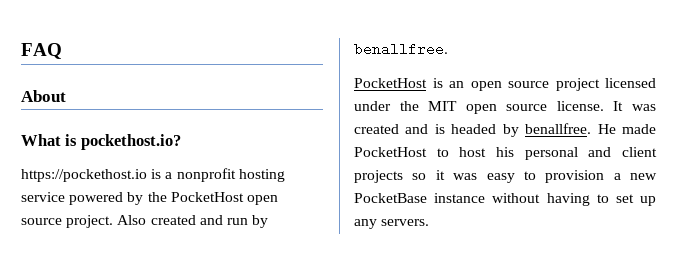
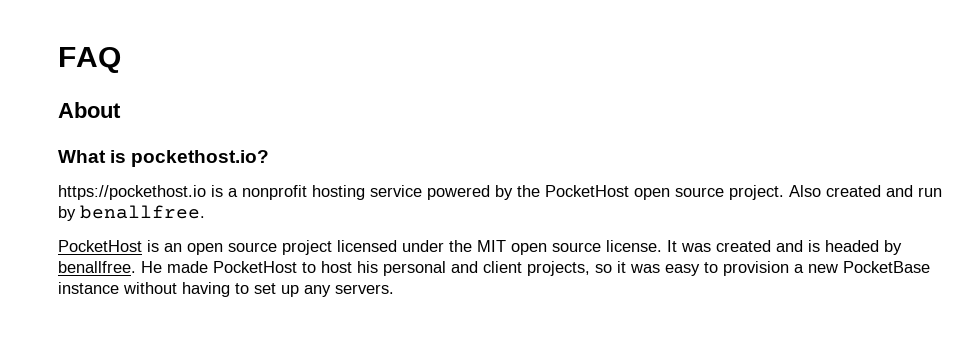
[354,170,403,183] projects -> [527,261,590,276] projects,

